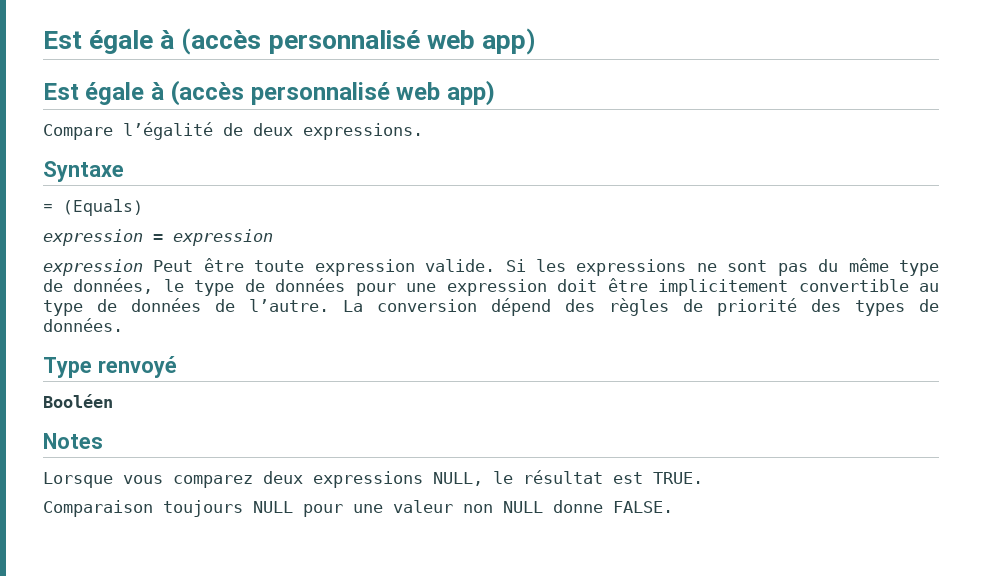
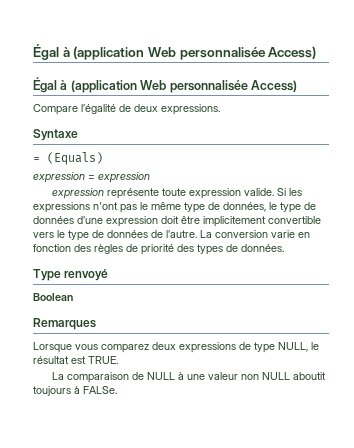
[43,28,536,55] [43,80,495,106] Est égale à (accès personnalisé web app) // Est égale à (accès personnalisé web app) -> [33,44,317,60] [33,77,297,93] Égal à (application Web personnalisée Access) // Égal à (application Web personnalisée Access)
[153,258,244,272] Peut être -> [106,188,159,199] représente
[696,259,839,276] ne sont pas du -> [93,202,148,213] n'ont pas le
[355,283,437,296] pour une -> [77,216,103,224] d’une
[918,283,939,292] au -> [33,230,65,238] vers le
[491,298,551,316] dépend -> [271,230,310,238] [33,244,71,252] varie en fonction
[43,394,113,408] [43,433,103,449] Booléen // Notes -> [33,293,73,301] [33,318,96,330] Boolean // Remarques
(423, 479) none -> [239,342,275,353] de type
[43,500,673,517] Comparaison toujours NULL pour une valeur non NULL donne FALSE. -> [51,372,326,383] [33,386,117,396] La comparaison de NULL à une valeur non NULL aboutit toujours à FALSe.

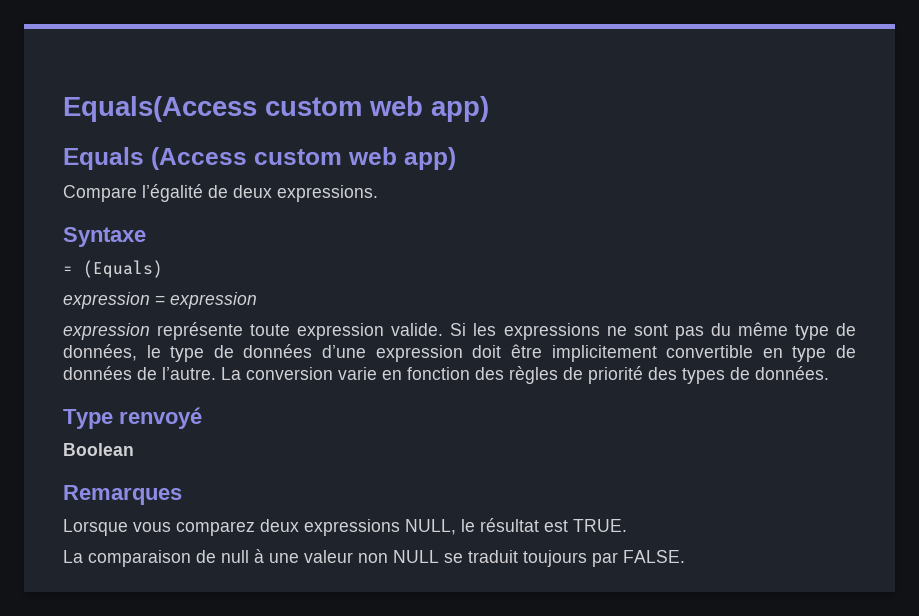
[33,44,317,60] [33,77,297,93] Égal à (application Web personnalisée Access) // Égal à (application Web personnalisée Access) -> [63,96,489,122] [63,147,456,170] Equals(Access custom web app) // Equals (Access custom web app)
[93,202,148,213] n'ont pas le -> [606,323,731,340] ne sont pas du
[33,230,65,238] vers le -> [762,348,783,358] en
[239,342,275,353] de type -> (400, 527) none
[146,372,175,380] NULL -> [221,550,249,563] null
[292,372,326,380] [33,386,117,396] aboutit toujours à FALSe. -> [444,550,685,567] se traduit toujours par FALSE.

